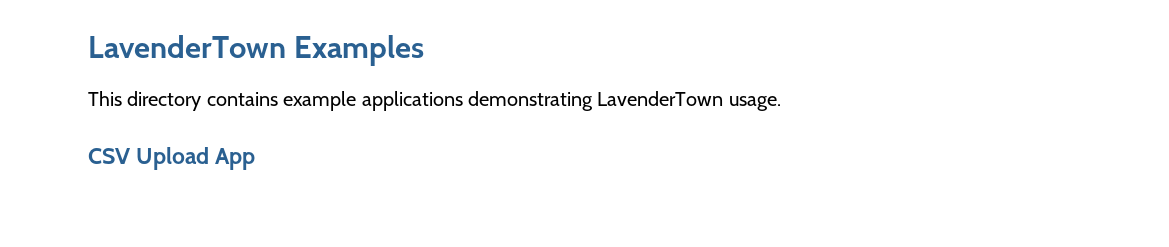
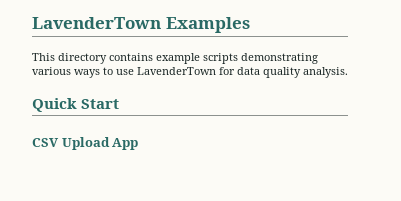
[361,91,781,111] applications demonstrating LavenderTown usage. -> [203,53,318,64] [32,67,348,78] [32,98,120,112] scripts demonstrating various ways to use LavenderTown for data quality analysis. // Quick Start

